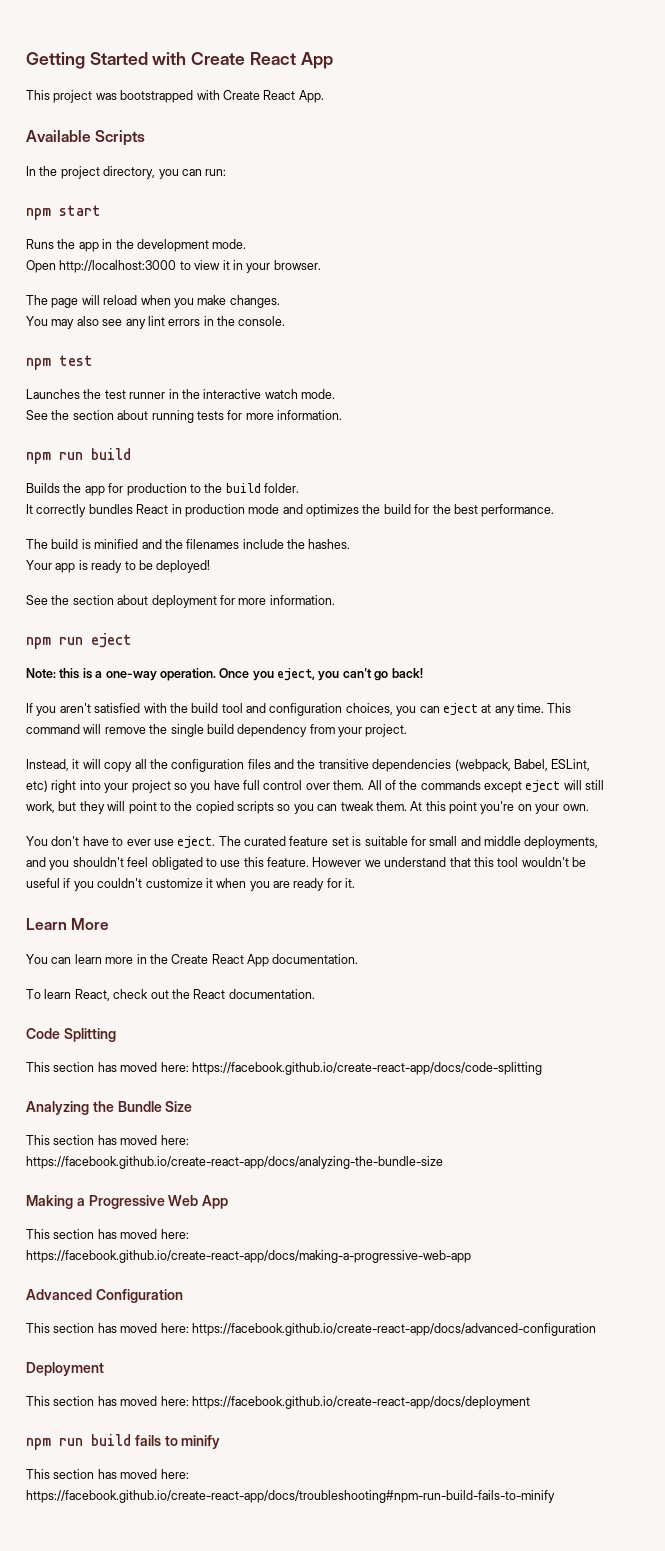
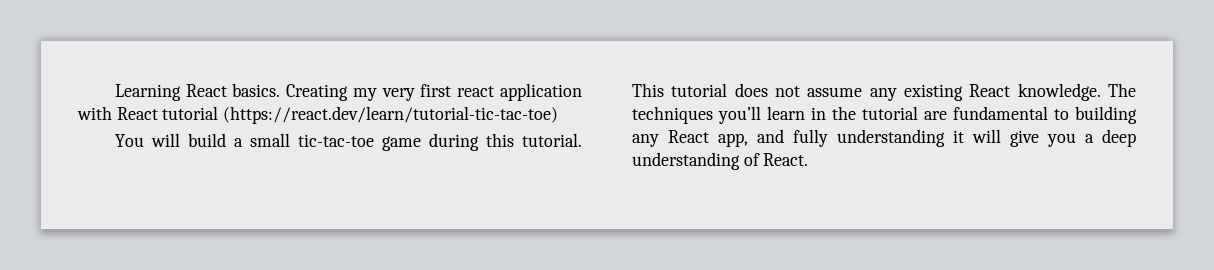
[26,52,333,69] [26,90,324,103] [26,130,146,146] [26,166,227,179] [26,205,101,220] [26,239,247,252] [26,260,321,273] [26,295,280,308] [26,316,286,329] [26,355,93,370] [26,389,335,399] [26,410,342,423] [26,448,131,464] [26,483,299,496] [26,504,555,517] [26,539,351,549] [26,560,211,573] [26,595,335,608] [26,633,132,649] [26,668,423,681] [26,703,572,716] [26,724,408,737] [26,759,591,772] [26,780,605,793] [26,801,589,814] [26,836,599,849] [26,857,586,870] [26,878,356,891] [26,918,110,930] [26,954,359,967] [26,989,315,1001] [26,1028,116,1042] [26,1062,542,1075] [26,1101,193,1115] [26,1135,189,1145] [26,1156,443,1169] [26,1195,229,1209] [26,1229,189,1239] [26,1250,471,1263] [26,1289,183,1303] [26,1323,596,1336] [26,1362,104,1376] [26,1396,530,1409] [26,1434,221,1450] [26,1469,189,1479] [26,1490,555,1503] Getting Started with Create React App // This project was bootstrapped with Create React App. // Available Scripts // In the project directory, you can run: // npm start // Runs the app in the development mode. // Open http://localhost:3000 to view it in your browser. // The page will reload when you make changes. // You may also see any lint errors in the console. // npm test // Launches the test runner in the interactive watch mode. // See the section about running tests for more information. // npm run build // Builds the app for production to the build folder. // It correctly bundles React in production mode and optimizes the build for the best performance. // The build is minified and the filenames include the hashes. // Your app is ready to be deployed! // See the section about deployment for more information. // npm run eject // Note: this is a one-way operation. Once you eject, you can't go back! // If you aren't satisfied with the build tool and configuration choices, you can eject at any time. This command will remove the single build dependency from your project. // Instead, it will copy all the configuration files and the transitive dependencies (webpack, Babel, ESLint, etc) right into your project so you have full control over them. All of the commands except eject will still work, but they will point to the copied scripts so you can tweak them. At this point you're on your own. // You don't have to ever use eject. The curated feature set is suitable for small and middle deployments, and you shouldn't feel obligated to use this feature. However we understand that this tool wouldn't be useful if you couldn't customize it when you are ready for it. // Learn More // You can learn more in the Create React App documentation. // To learn React, check out the React documentation. // Code Splitting // This section has moved here: https://facebook.github.io/create-react-app/docs/code-splitting // Analyzing the Bundle Size // This section has moved here: https://facebook.github.io/create-react-app/docs/analyzing-the-bundle-size // Making a Progressive Web App // This section has moved here: https://facebook.github.io/create-react-app/docs/making-a-progressive-web-app // Advanced Configuration // This section has moved here: https://facebook.github.io/create-react-app/docs/advanced-configuration // Deployment // This section has moved here: https://facebook.github.io/create-react-app/docs/deployment // npm run build fails to minify // This section has moved here: https://facebook.github.io/create-react-app/docs/troubleshooting#npm-run-build-fails-to-minify -> [114,83,582,101] [77,106,559,124] [114,133,582,151] [632,83,1136,101] [632,106,1137,124] [632,129,1136,147] [632,152,809,170] Learning React basics. Creating my very first react application with React tutorial (https://react.dev/learn/tutorial-tic-tac-toe) // You will build a small tic-tac-toe game during this tutorial. This tutorial does not assume any existing React knowledge. The techniques you’ll learn in the tutorial are fundamental to building any React app, and fully understanding it will give you a deep understanding of React.

